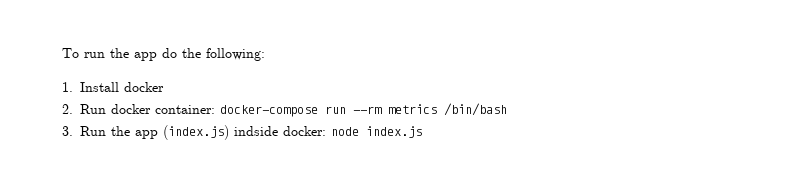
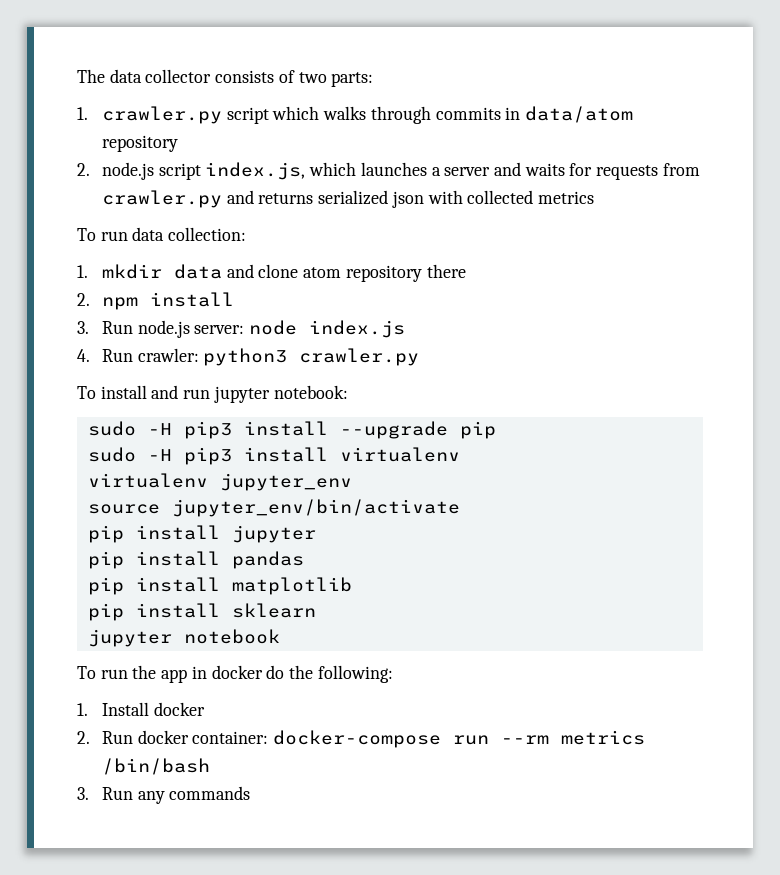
(62, 53) none -> [77,69,374,87] [77,106,634,124] [101,135,178,152] [77,162,700,180] [101,190,595,208] [77,227,247,241] [77,264,466,282] [77,292,234,310] [77,320,406,338] [77,348,420,366] [77,385,348,403] [87,421,496,439] [87,447,460,465] [87,473,352,491] [87,499,460,517] [87,525,316,543] [87,551,304,569] [87,577,352,595] [87,603,316,621] [87,629,280,647] The data collector consists of two parts: // 1. crawler.py script which walks through commits in data/atom repository // 2. node.js script index.js, which launches a server and waits for requests from crawler.py and returns serialized json with collected metrics // To run data collection: // 1. mkdir data and clone atom repository there // 2. npm install // 3. Run node.js server: node index.js // 4. Run crawler: python3 crawler.py // To install and run jupyter notebook: // sudo -H pip3 install --upgrade pip // sudo -H pip3 install virtualenv // virtualenv jupyter_env // source jupyter_env/bin/activate // pip install jupyter // pip install pandas // pip install matplotlib // pip install sklearn // jupyter notebook //
(157, 56) none -> [191,665,263,679] in docker
[111,125,422,140] the app (index.js) indside docker: node index.js -> [137,786,251,804] any commands

